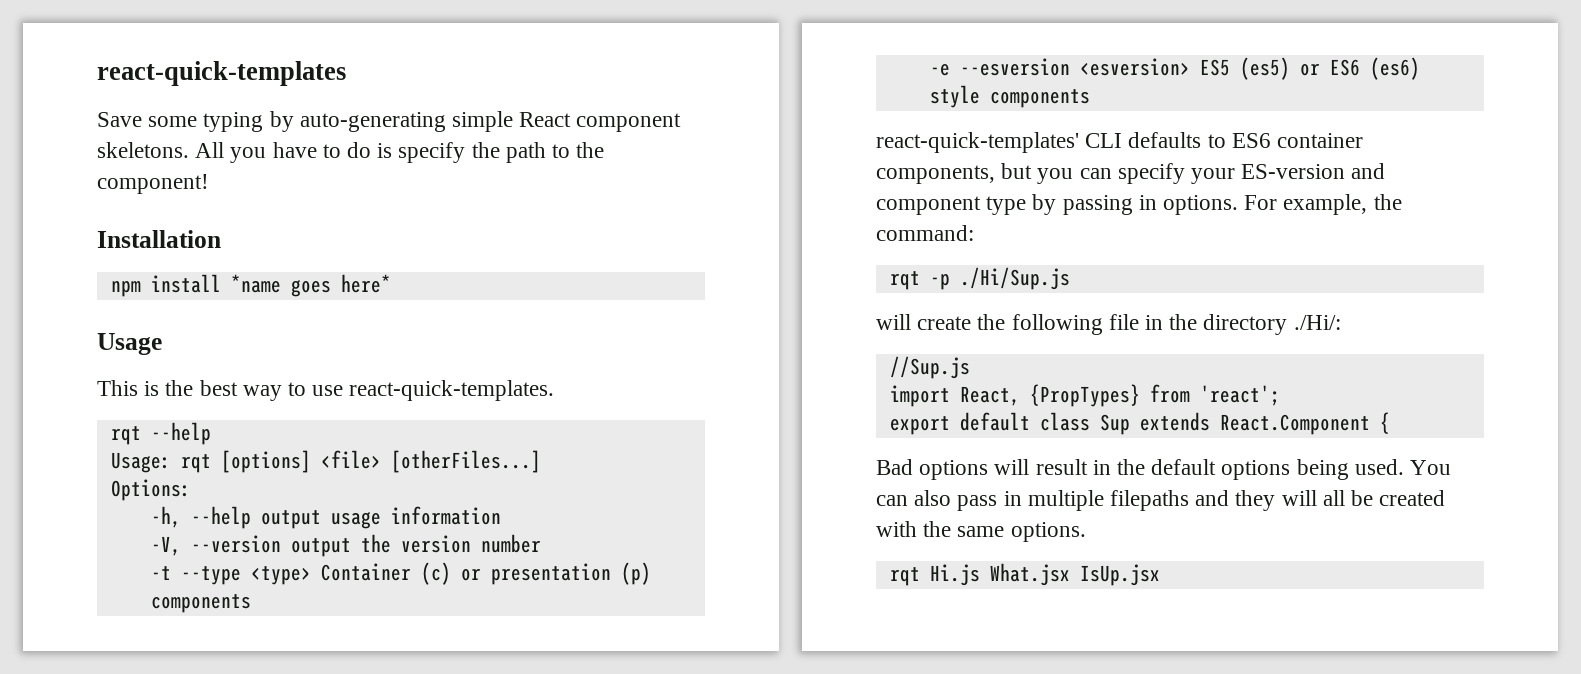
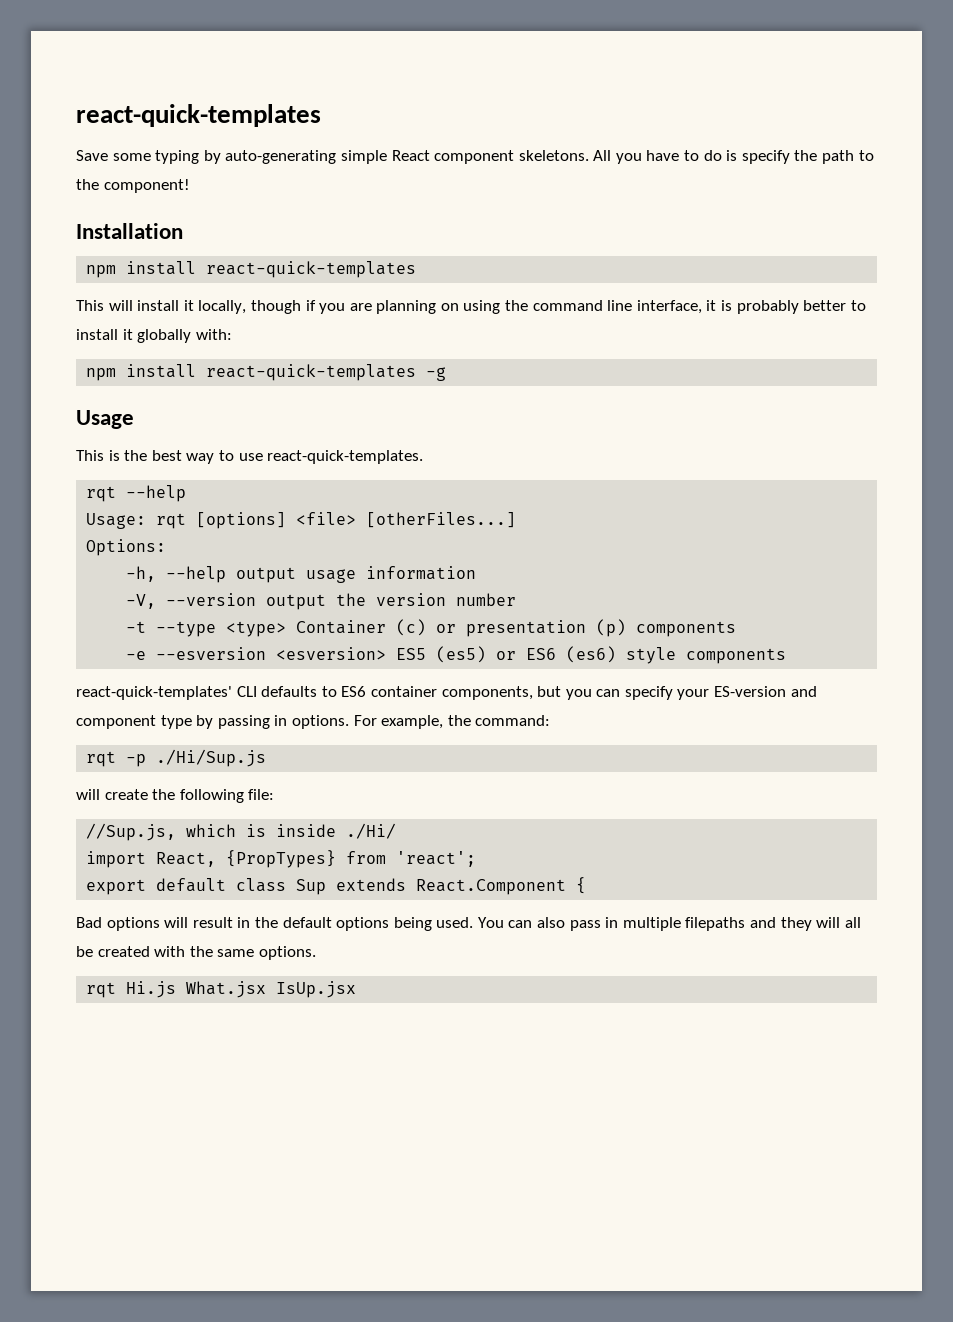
[230,274,391,297] *name goes here* -> [206,261,417,278] [76,300,866,314] [76,329,232,343] [86,364,447,381] react-quick-templates // This will install it locally, though if you are planning on using the command line interface, it is probably better to install it globally with: // npm install react-quick-templates -g
[1108,314,1341,335] [889,356,970,379] file in the directory ./Hi/: // //Sup.js -> [248,789,275,800] [86,823,397,841] file: // //Sup.js, which is inside ./Hi/

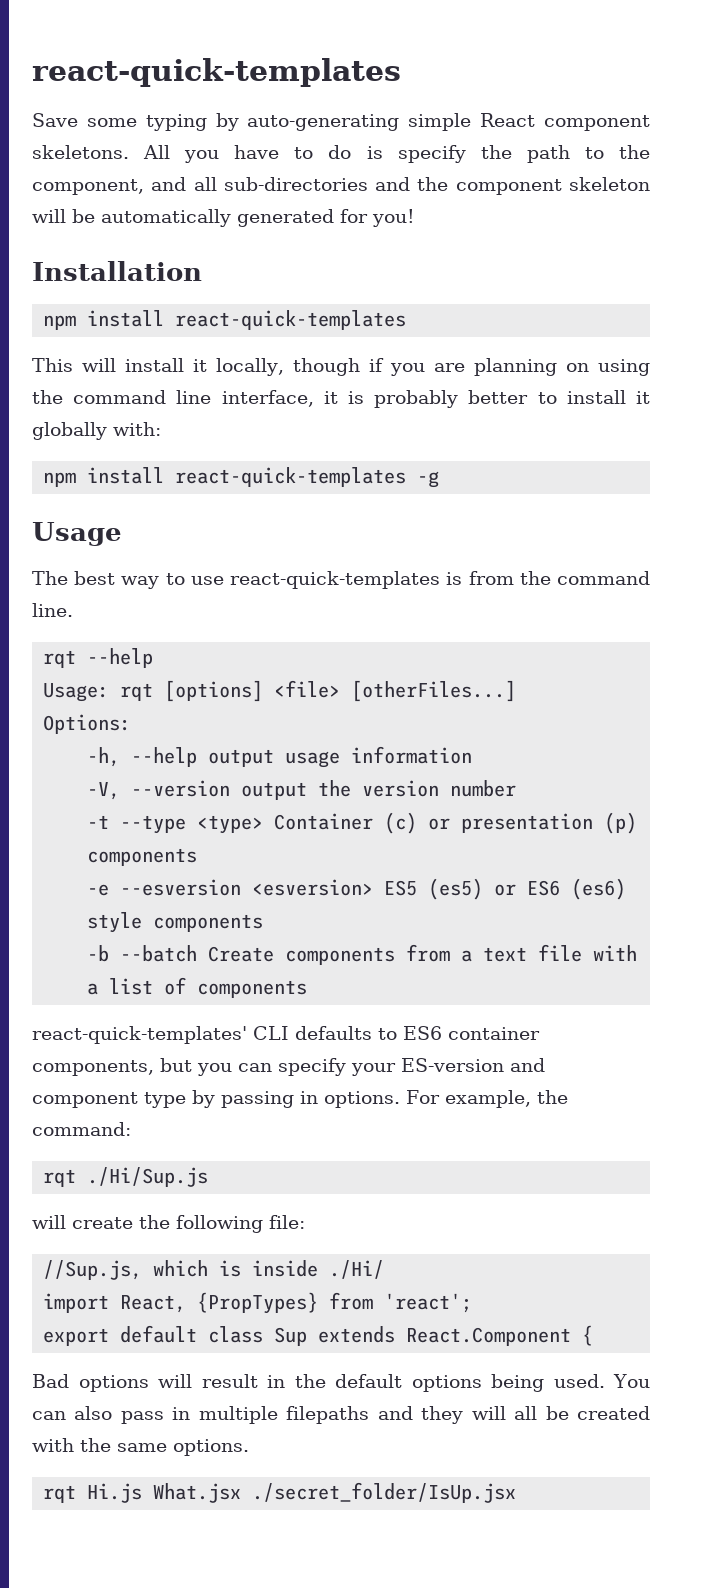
[103,179,190,193] component! -> [32,177,650,195] [32,209,415,227] component, and all sub-directories and the component skeleton will be automatically generated for you!
[76,450,148,461] This is the -> [32,571,68,585] The
[267,450,424,464] react-quick-templates. -> [230,571,650,589] [32,603,73,617] react-quick-templates is from the command line.
(787, 656) none -> [87,944,638,965] [87,977,308,998] // -b --batch Create components from a text file with a list of components
[126,754,147,767] -p -> (77, 1178) none
[276,981,357,998] IsUp.jsx -> [252,1482,517,1503] ./secret_folder/IsUp.jsx

